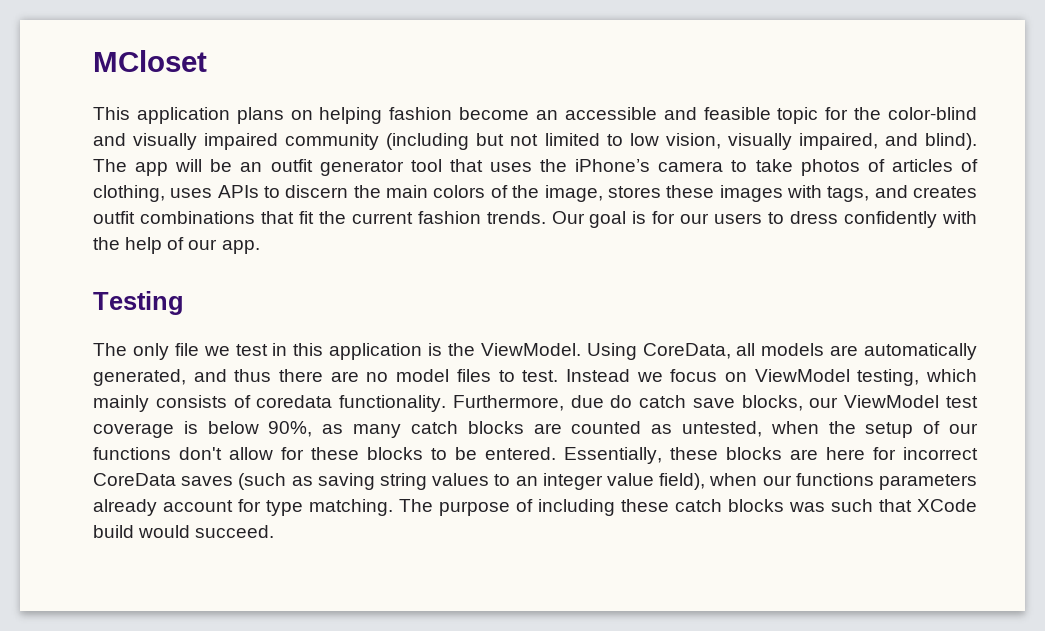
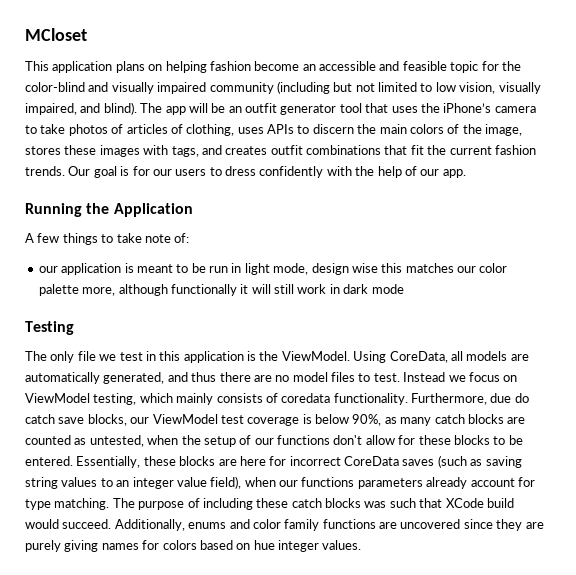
(260, 247) none -> [25,203,193,217] [25,233,190,245] [38,263,508,275] [38,284,404,296] // Running the Application // A few things to take note of: // our application is meant to be run in light mode, design wise this matches our color palette more, although functionally it will still work in dark mode
(275, 531) none -> [114,519,544,531] [25,540,362,552] Additionally, enums and color family functions are uncovered since they are purely giving names for colors based on hue integer values.

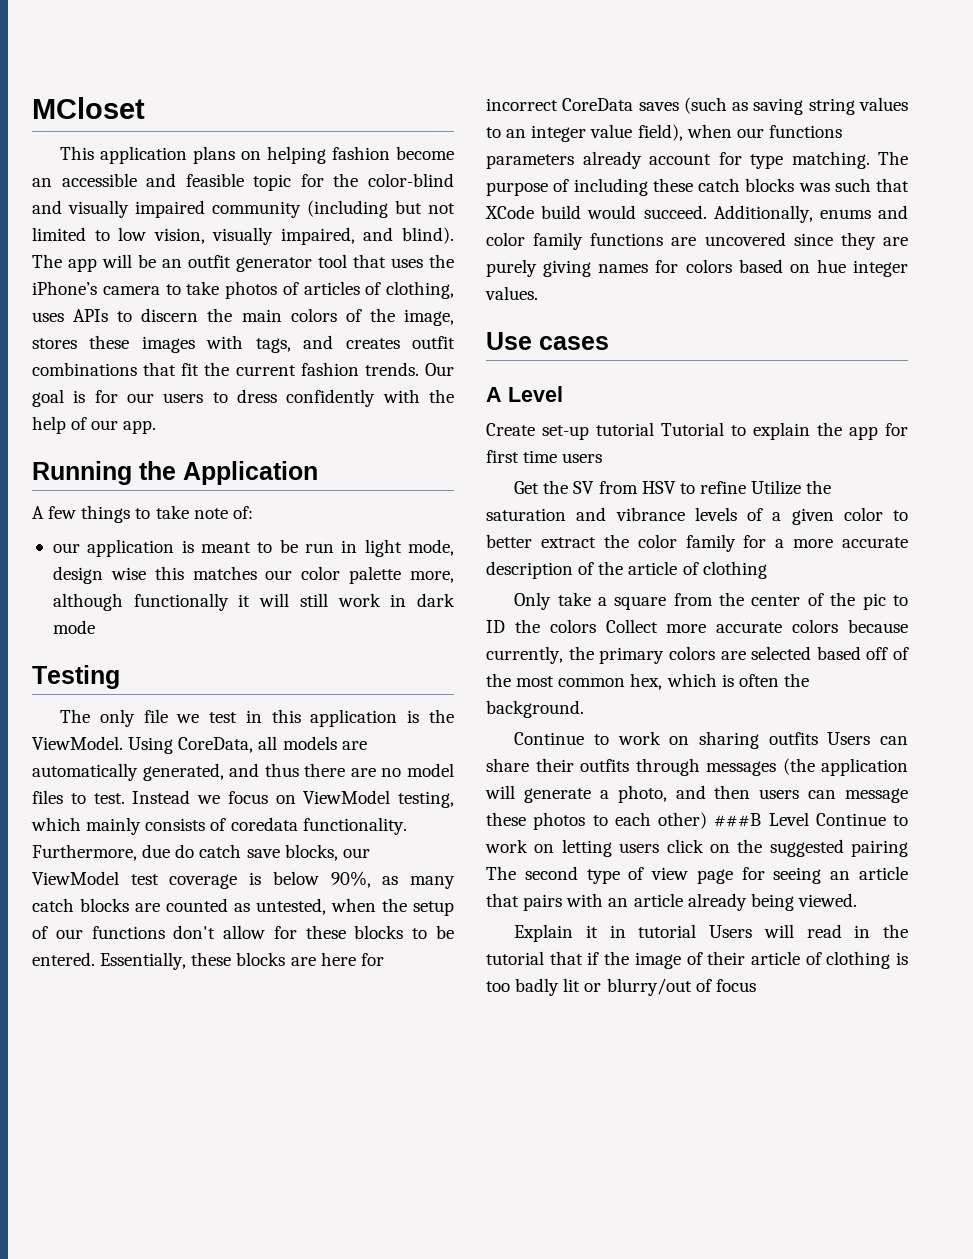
(362, 545) none -> [486,332,609,350] [486,386,563,402] [486,422,908,440] [486,450,603,463] [514,480,832,495] [486,507,908,525] [486,534,908,552] [486,561,767,579] [514,592,908,610] [486,619,908,633] [486,646,909,664] [486,673,809,690] [486,700,584,718] [514,731,908,749] [486,758,908,776] [485,785,908,803] [486,812,908,830] [485,839,908,857] [486,866,908,884] [486,893,857,911] [514,924,908,942] [486,951,908,969] [486,978,756,996] // Use cases // A Level // Create set-up tutorial Tutorial to explain the app for first time users // Get the SV from HSV to refine Utilize the saturation and vibrance levels of a given color to better extract the color family for a more accurate description of the article of clothing // Only take a square from the center of the pic to ID the colors Collect more accurate colors because currently, the primary colors are selected based off of the most common hex, which is often the background. // Continue to work on sharing outfits Users can share their outfits through messages (the application will generate a photo, and then users can message these photos to each other) ###B Level Continue to work on letting users click on the suggested pairing The second type of view page for seeing an article that pairs with an article already being viewed. // Explain it in tutorial Users will read in the tutorial that if the image of their article of clothing is too badly lit or blurry/out of focus

